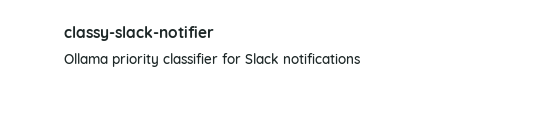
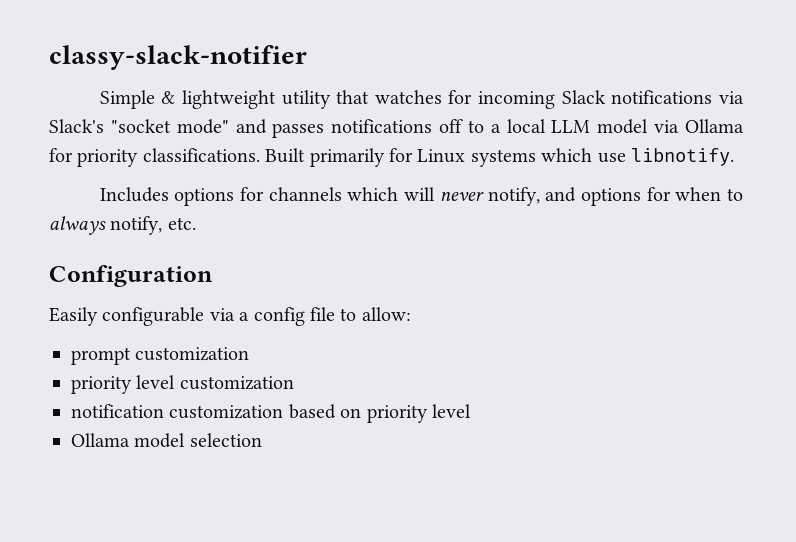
[64,53,360,67] Ollama priority classifier for Slack notifications -> [99,90,744,109] [49,119,744,138] [49,148,734,167] [99,187,743,206] [49,216,196,235] [49,265,213,287] [49,307,411,326] [71,347,250,365] [71,375,294,394] [71,404,471,423] [71,433,262,448] Simple & lightweight utility that watches for incoming Slack notifications via Slack's "socket mode" and passes notifications off to a local LLM model via Ollama for priority classifications. Built primarily for Linux systems which use libnotify. // Includes options for channels which will never notify, and options for when to always notify, etc. // Configuration // Easily configurable via a config file to allow: // prompt customization // priority level customization // notification customization based on priority level // Ollama model selection

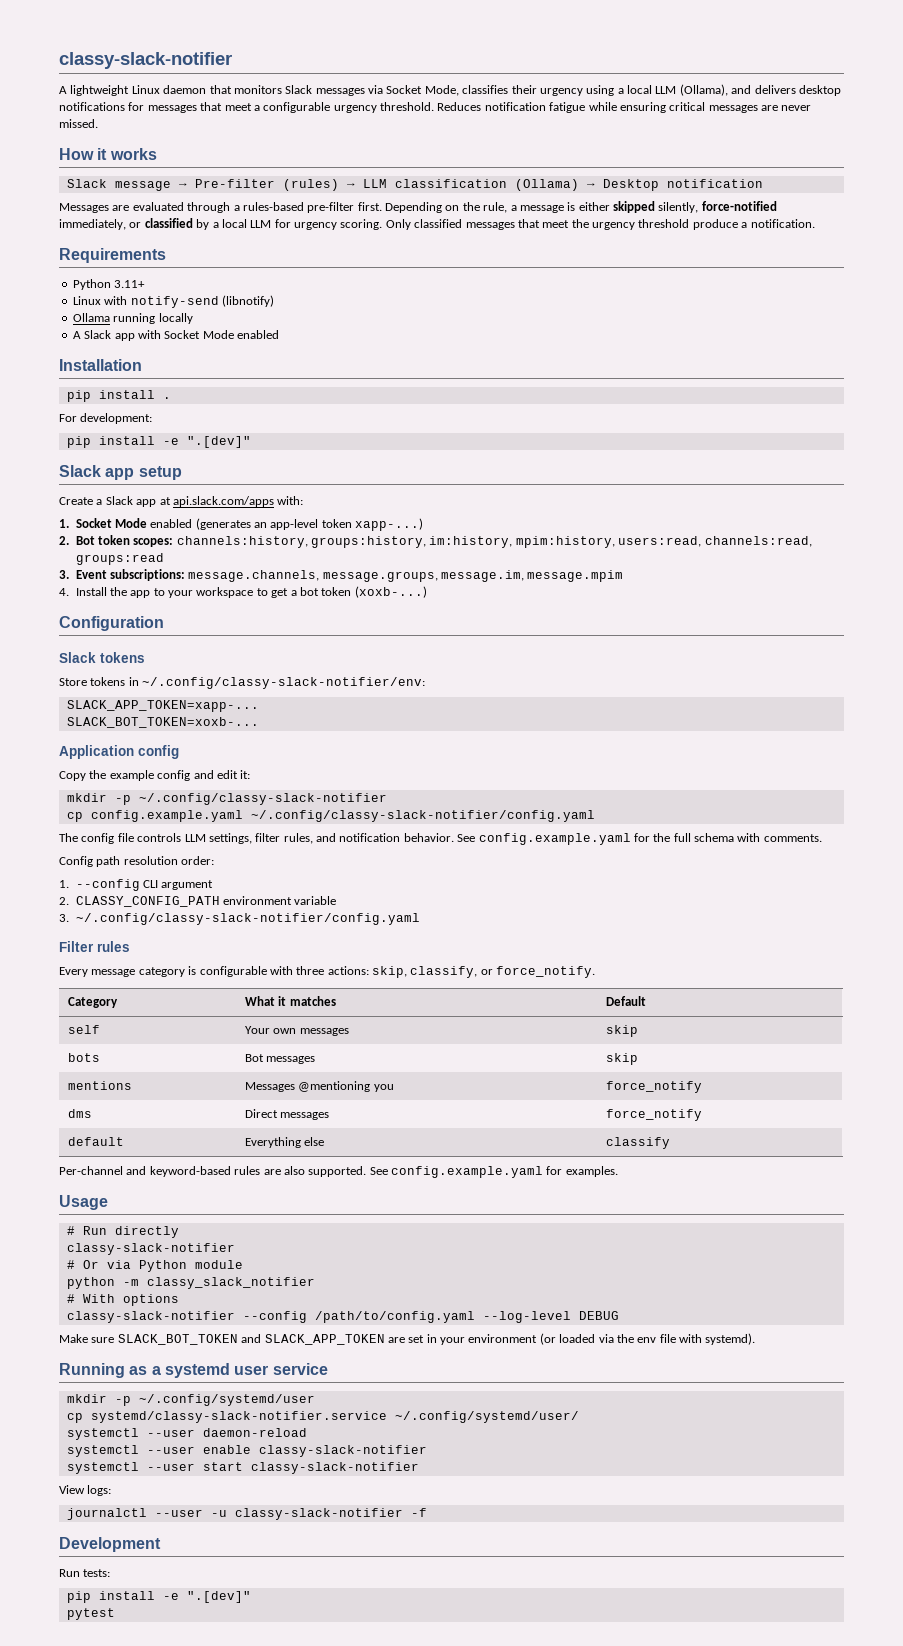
[49,45,307,70] [99,90,744,109] [49,119,744,138] [49,148,734,167] [99,187,743,206] [49,216,196,235] [49,265,213,287] [49,307,411,326] [71,347,250,365] [71,375,294,394] [71,404,471,423] [71,433,262,448] classy-slack-notifier // Simple & lightweight utility that watches for incoming Slack notifications via Slack's "socket mode" and passes notifications off to a local LLM model via Ollama for priority classifications. Built primarily for Linux systems which use libnotify. // Includes options for channels which will never notify, and options for when to always notify, etc. // Configuration // Easily configurable via a config file to allow: // prompt customization // priority level customization // notification customization based on priority level // Ollama model selection -> [59,52,232,69] [59,84,841,96] [59,102,812,113] [59,119,98,128] [59,148,157,160] [66,179,763,191] [59,201,777,213] [59,218,815,230] [59,248,166,263] [72,279,146,290] [72,295,274,308] [72,313,193,324] [72,330,279,341] [59,359,142,371] [66,390,171,402] [59,413,153,424] [66,436,251,448] [59,465,182,480] [59,496,304,507] [59,518,424,531] [59,535,812,548] [75,553,164,565] [59,569,624,582] [59,586,427,598] [59,616,164,631] [59,652,145,663] [59,677,426,689] [66,700,259,712] [66,717,259,728] [59,745,179,759] [59,770,251,781] [66,793,387,805] [66,810,595,822] [59,833,822,845] [59,856,215,867] [59,879,214,891] [59,896,337,907] [59,913,420,925] [59,941,130,952] [59,966,596,978] [68,997,119,1008] [245,996,336,1006] [606,996,647,1006] [68,1025,101,1034] [245,1026,349,1036] [606,1025,639,1037] [68,1053,101,1062] [245,1054,316,1064] [606,1053,639,1065] [68,1081,133,1090] [245,1081,394,1092] [606,1081,703,1093] [68,1109,93,1118] [245,1109,330,1120] [606,1109,703,1121] [68,1137,125,1146] [245,1137,325,1148] [606,1137,671,1149] [59,1166,618,1178] [59,1195,108,1210] [66,1226,179,1238] [66,1243,235,1255] [66,1260,243,1272] [66,1277,315,1289] [66,1294,179,1306] [66,1311,619,1323] [59,1333,756,1345] [59,1363,328,1378] [66,1394,315,1406] [66,1411,579,1423] [66,1428,307,1440] [66,1445,427,1457] [66,1462,419,1474] [59,1485,112,1496] [66,1508,427,1520] [59,1537,161,1552] [59,1569,111,1577] [66,1591,251,1603] [66,1608,115,1620] classy-slack-notifier // A lightweight Linux daemon that monitors Slack messages via Socket Mode, classifies their urgency using a local LLM (Ollama), and delivers desktop notifications for messages that meet a configurable urgency threshold. Reduces notification fatigue while ensuring critical messages are never missed. // How it works // Slack message → Pre-filter (rules) → LLM classification (Ollama) → Desktop notification // Messages are evaluated through a rules-based pre-filter first. Depending on the rule, a message is either skipped silently, force-notified immediately, or classified by a local LLM for urgency scoring. Only classified messages that meet the urgency threshold produce a notification. // Requirements // Python 3.11+ // Linux with notify-send (libnotify) // Ollama running locally // A Slack app with Socket Mode enabled // Installation // pip install . // For development: // pip install -e ".[dev]" // Slack app setup // Create a Slack app at api.slack.com/apps with: // 1. Socket Mode enabled (generates an app-level token xapp-...) // 2. Bot token scopes: channels:history, groups:history, im:history, mpim:history, users:read, channels:read, groups:read // 3. Event subscriptions: message.channels, message.groups, message.im, message.mpim // 4. Install the app to your workspace to get a bot token (xoxb-...) // Configuration // Slack tokens // Store tokens in ~/.config/classy-slack-notifier/env: // SLACK_APP_TOKEN=xapp-... // SLACK_BOT_TOKEN=xoxb-... // Application config // Copy the example config and edit it: // mkdir -p ~/.config/classy-slack-notifier // cp config.example.yaml ~/.config/classy-slack-notifier/config.yaml // The config file controls LLM settings, filter rules, and notification behavior. See config.example.yaml for the full schema with comments. // Config path resolution order: // 1. --config CLI argument // 2. CLASSY_CONFIG_PATH environment variable // 3. ~/.config/classy-slack-notifier/config.yaml // Filter rules // Every message category is configurable with three actions: skip, classify, or force_notify. // Category | What it matches | Default // self | Your own messages | skip // bots | Bot messages | skip // mentions | Messages @mentioning you | force_notify // dms | Direct messages | force_notify // default | Everything else | classify // Per-channel and keyword-based rules are also supported. See config.example.yaml for examples. // Usage // # Run directly // classy-slack-notifier // # Or via Python module // python -m classy_slack_notifier // # With options // classy-slack-notifier --config /path/to/config.yaml --log-level DEBUG // Make sure SLACK_BOT_TOKEN and SLACK_APP_TOKEN are set in your environment (or loaded via the env file with systemd). // Running as a systemd user service // mkdir -p ~/.config/systemd/user // cp systemd/classy-slack-notifier.service ~/.config/systemd/user/ // systemctl --user daemon-reload // systemctl --user enable classy-slack-notifier // systemctl --user start classy-slack-notifier // View logs: // journalctl --user -u classy-slack-notifier -f // Development // Run tests: // pip install -e ".[dev]" // pytest

